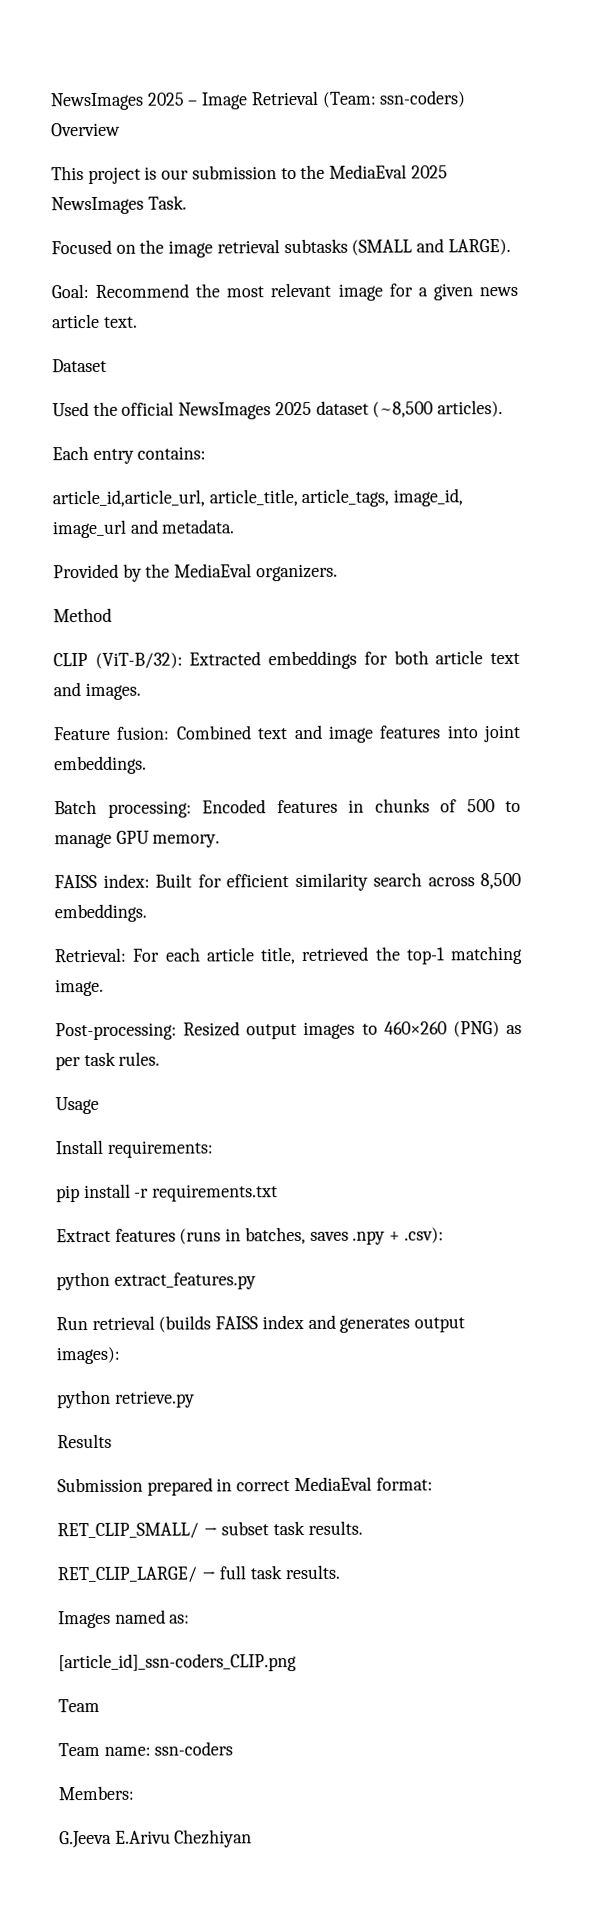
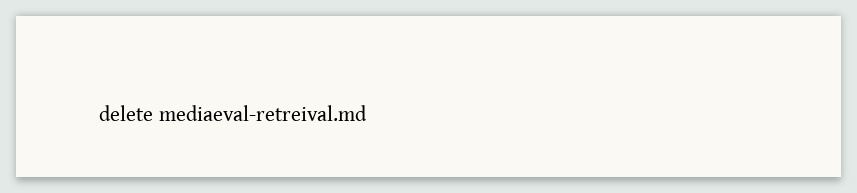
[50,90,467,111] [51,122,121,137] [51,164,448,184] [51,195,187,215] [51,238,511,258] [51,282,518,301] [51,313,138,329] [52,358,107,373] [52,400,504,420] [52,445,207,464] [52,488,464,508] [52,519,236,539] [53,563,338,582] [53,607,112,623] [53,650,520,670] [53,682,141,701] [53,724,521,743] [54,755,147,775] [54,798,521,818] [54,830,221,849] [54,872,521,892] [54,903,147,923] [54,945,523,965] [55,978,104,997] [55,1021,523,1041] [55,1051,161,1071] [55,1096,99,1115] [55,1139,213,1158] [56,1183,279,1203] [56,1226,444,1245] [56,1271,256,1291] [56,1314,466,1333] [56,1346,120,1365] [57,1389,195,1409] [57,1433,112,1449] [57,1476,433,1496] [57,1520,363,1540] [57,1564,340,1584] [58,1609,191,1629] [58,1653,297,1673] [58,1698,100,1713] [58,1741,234,1757] [58,1785,134,1801] [59,1829,253,1849] NewsImages 2025 – Image Retrieval (Team: ssn-coders) Overview // This project is our submission to the MediaEval 2025 NewsImages Task. // Focused on the image retrieval subtasks (SMALL and LARGE). // Goal: Recommend the most relevant image for a given news article text. // Dataset // Used the official NewsImages 2025 dataset (~8,500 articles). // Each entry contains: // article_id,article_url, article_title, article_tags, image_id, image_url and metadata. // Provided by the MediaEval organizers. // Method // CLIP (ViT-B/32): Extracted embeddings for both article text and images. // Feature fusion: Combined text and image features into joint embeddings. // Batch processing: Encoded features in chunks of 500 to manage GPU memory. // FAISS index: Built for efficient similarity search across 8,500 embeddings. // Retrieval: For each article title, retrieved the top-1 matching image. // Post-processing: Resized output images to 460×260 (PNG) as per task rules. // Usage // Install requirements: // pip install -r requirements.txt // Extract features (runs in batches, saves .npy + .csv): // python extract_features.py // Run retrieval (builds FAISS index and generates output images): // python retrieve.py // Results // Submission prepared in correct MediaEval format: // RET_CLIP_SMALL/ → subset task results. // RET_CLIP_LARGE/ → full task results. // Images named as: // [article_id]_ssn-coders_CLIP.png // Team // Team name: ssn-coders // Members: // G.Jeeva E.Arivu Chezhiyan -> [99,105,367,121] delete mediaeval-retreival.md

